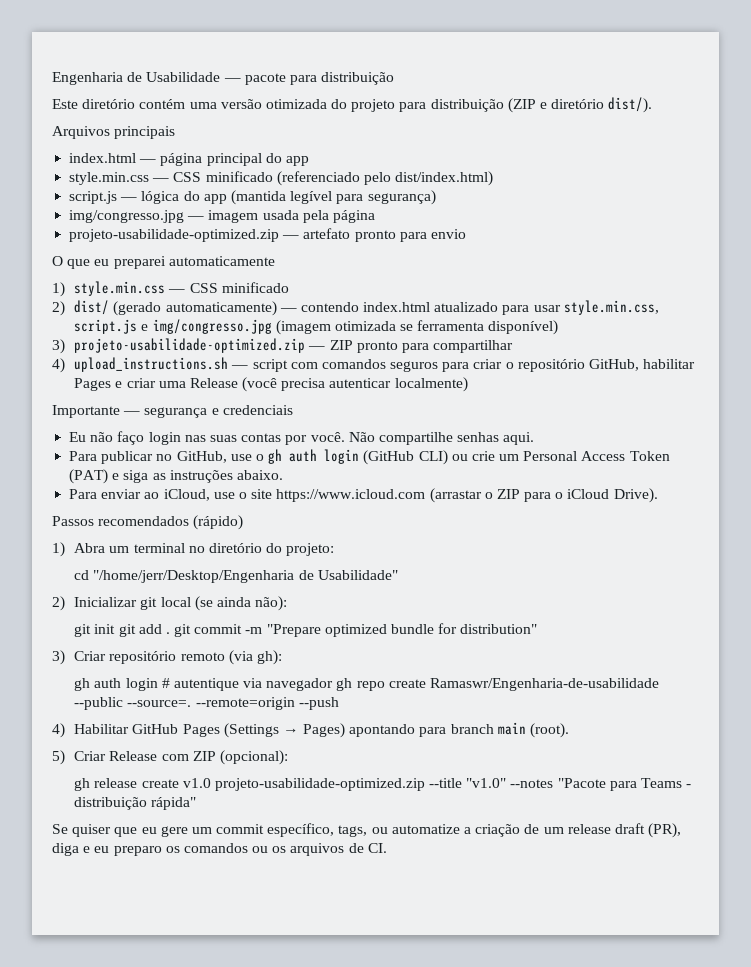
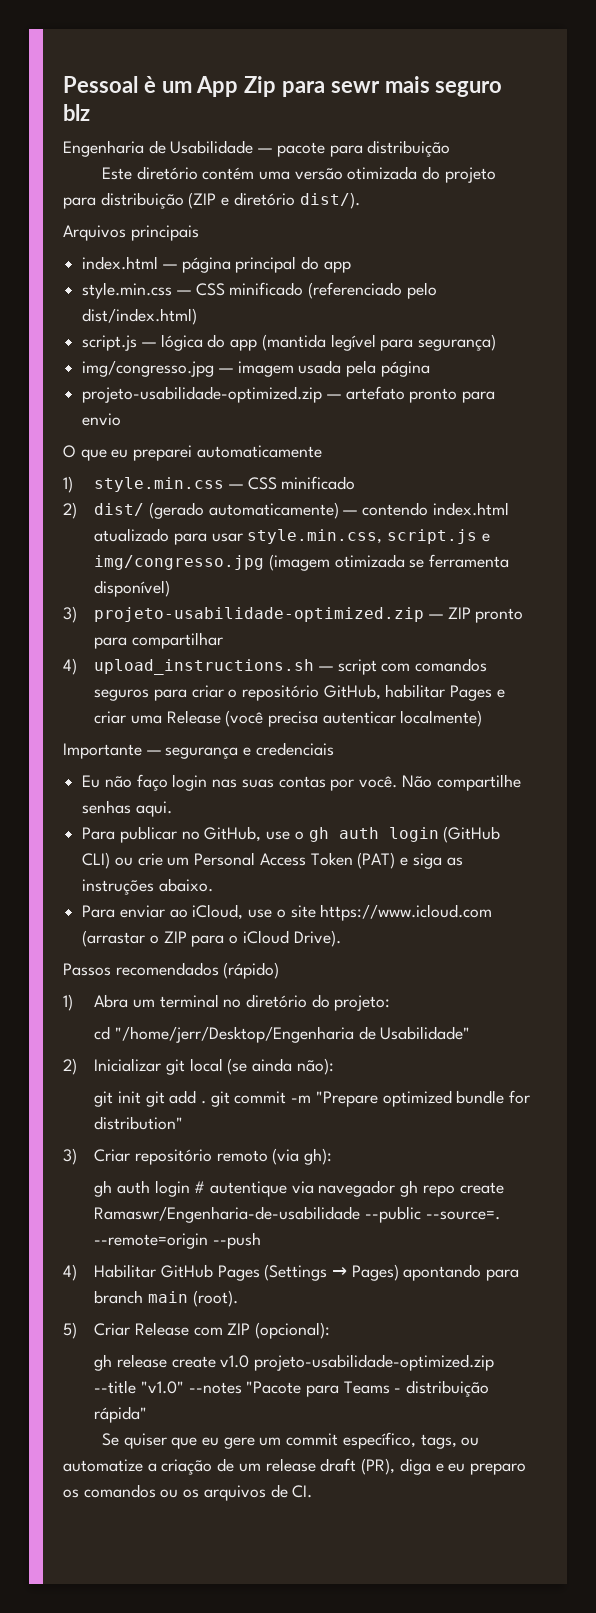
(52, 78) none -> [63,76,503,97] [63,104,90,121] Pessoal è um App Zip para sewr mais seguro blz //

